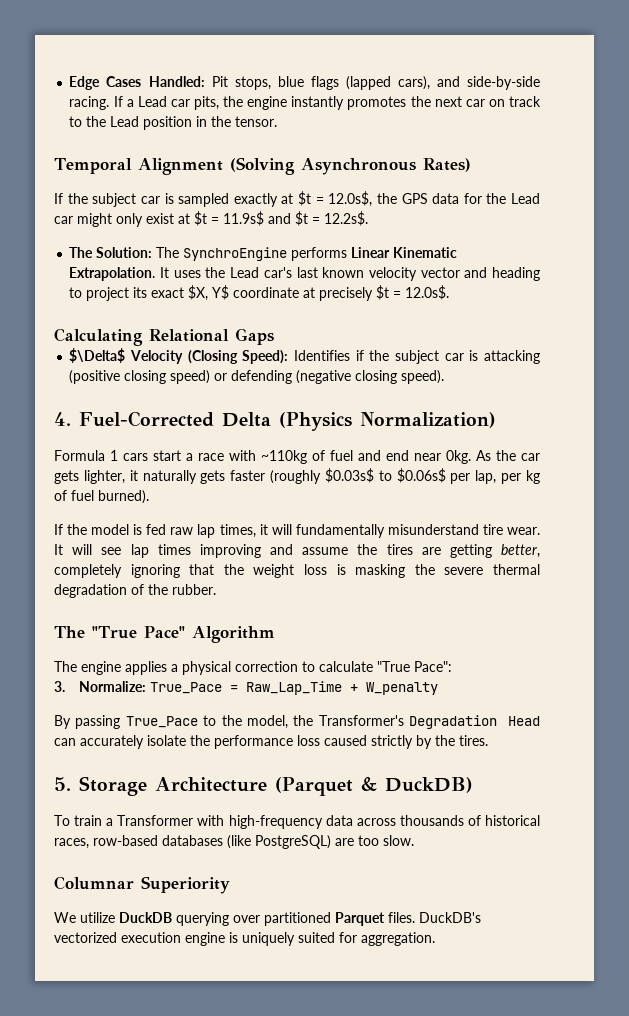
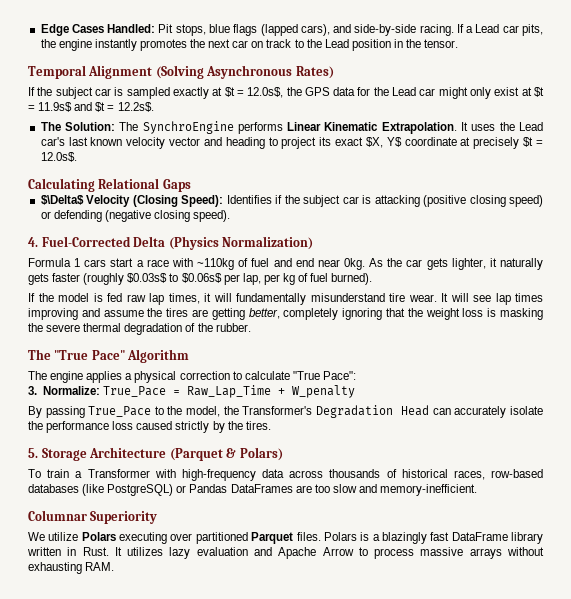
[385,777,473,793] DuckDB) -> [239,447,283,461] Polars)
[335,835,414,846] are too slow. -> [176,484,478,496] or Pandas DataFrames are too slow and memory-inefficient.
[119,912,229,926] DuckDB querying -> [81,532,168,544] Polars executing
[419,912,481,923] [54,932,435,946] DuckDB's vectorized execution engine is uniquely suited for aggregation. -> [323,532,543,544] [27,547,544,559] [28,562,115,574] Polars is a blazingly fast DataFrame library written in Rust. It utilizes lazy evaluation and Apache Arrow to process massive arrays without exhausting RAM.

